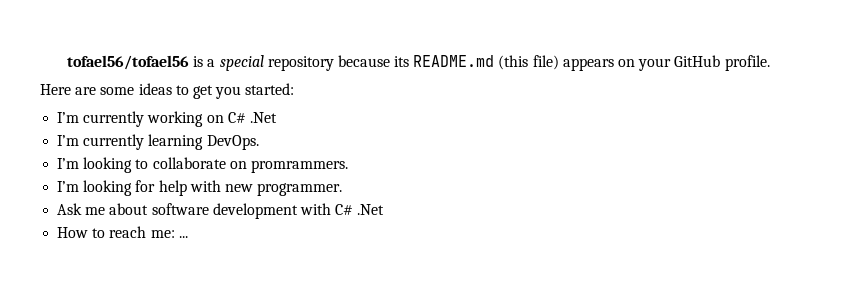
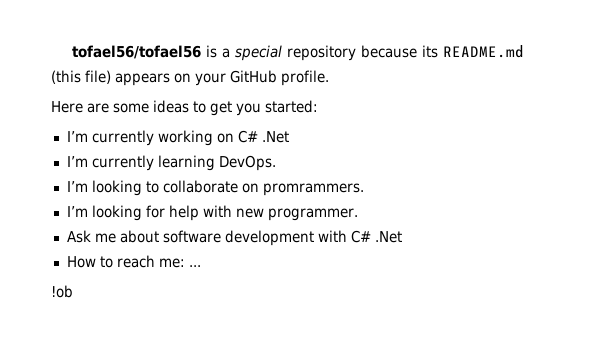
(188, 237) none -> [51,285,73,298] // !ob

